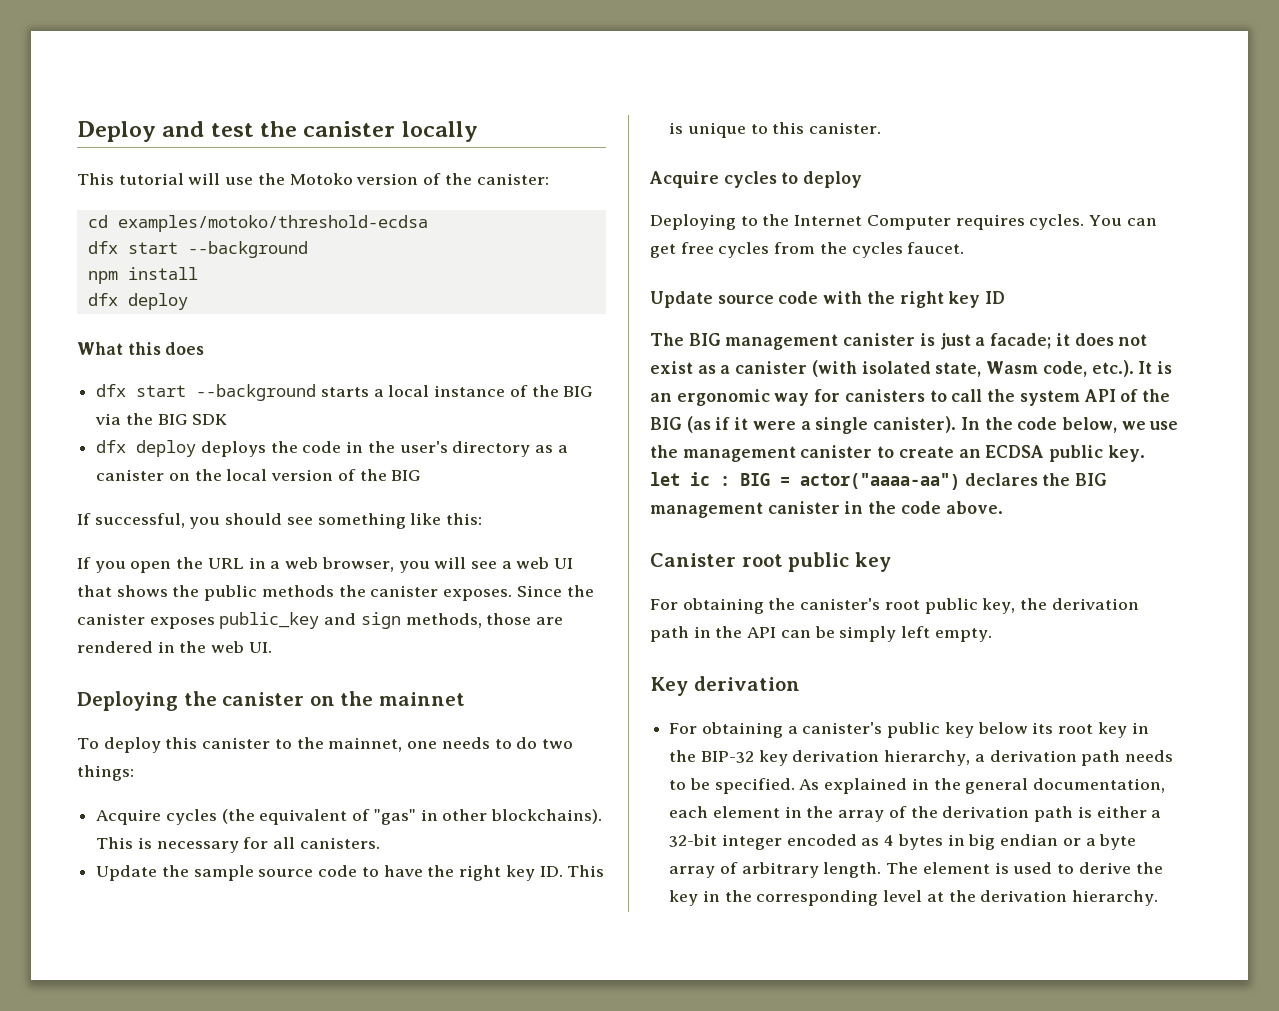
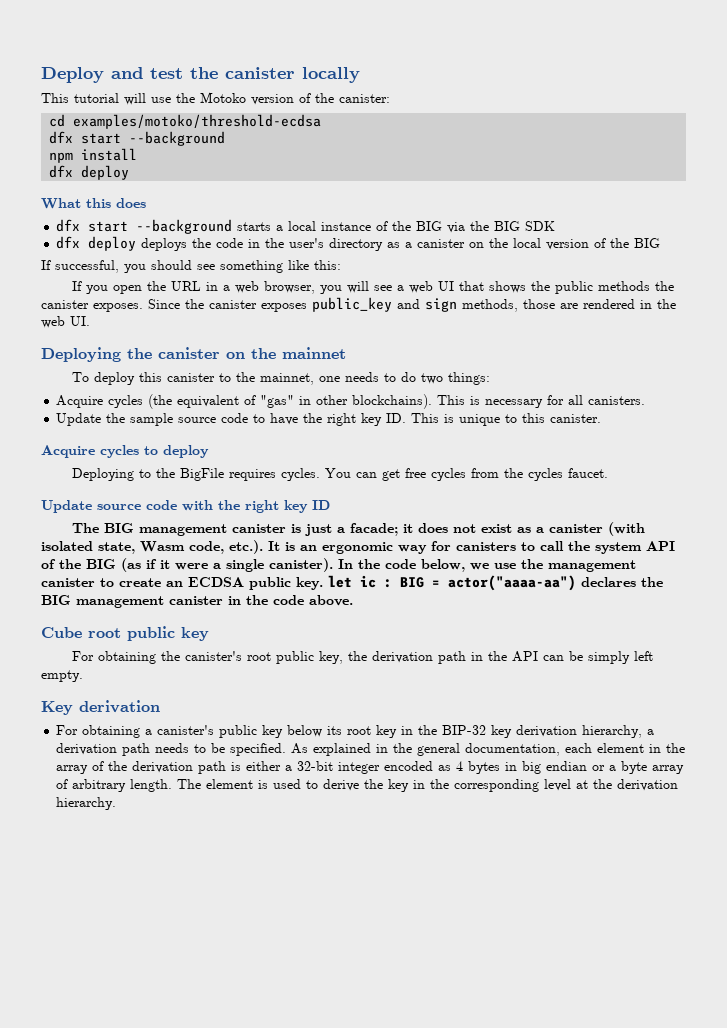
[794,215,951,230] Internet Computer -> [180,468,225,481] BigFile
[650,553,736,567] Canister -> [41,627,82,638] Cube

